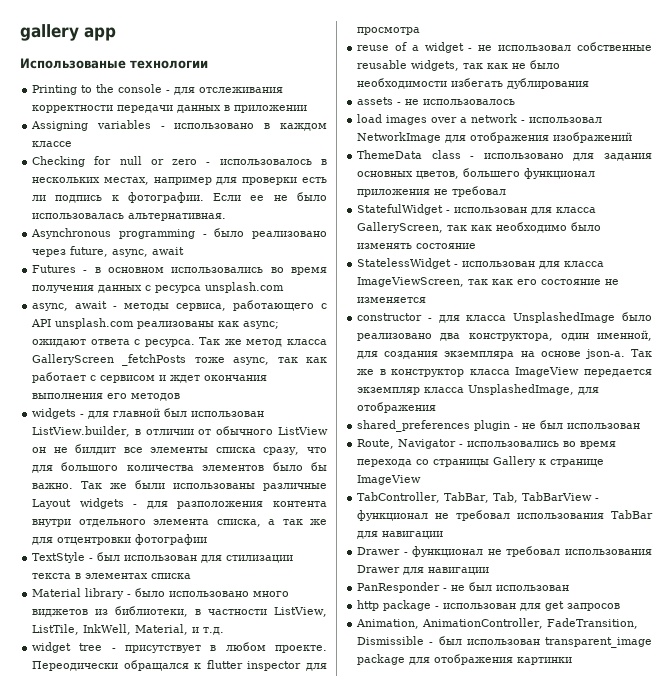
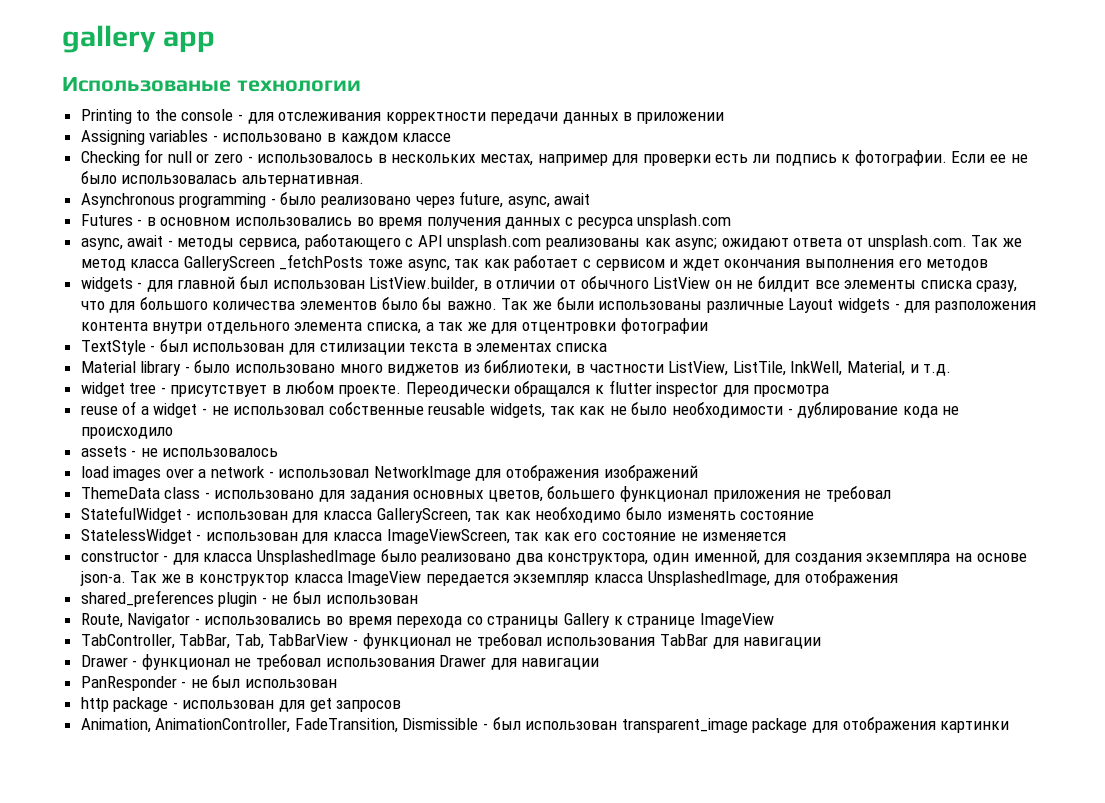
[134,339,195,347] с ресурса. -> [846,235,967,250] от unsplash.com.
[451,78,590,89] избегать дублирования -> [787,402,960,418] [80,427,173,439] - дублирование кода не происходило

